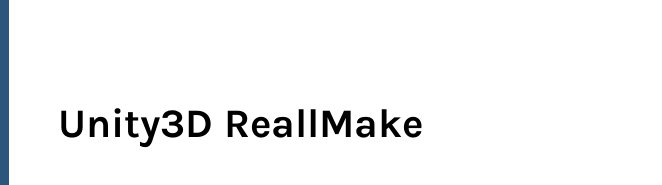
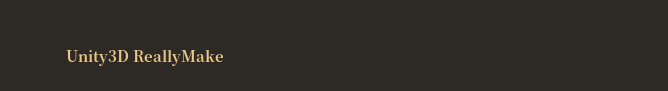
[223,109,423,138] ReallMake -> [133,49,225,66] ReallyMake

